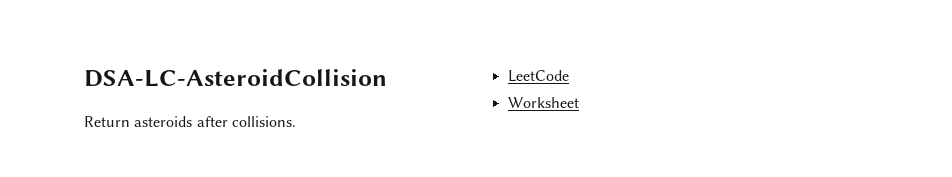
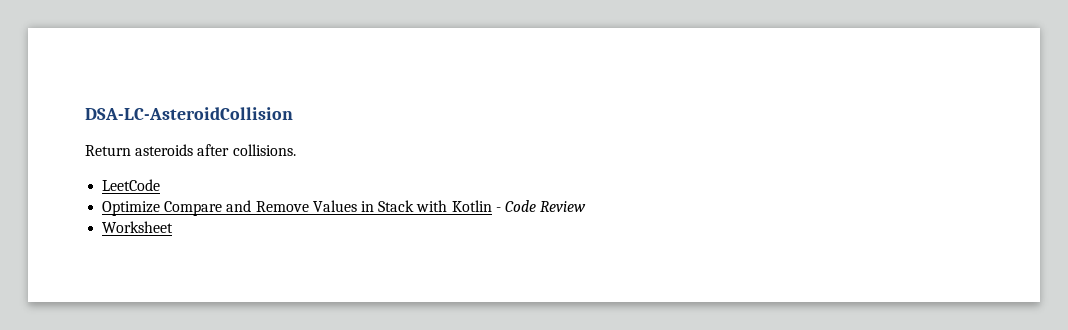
(569, 76) none -> [102,200,587,216] // Optimize Compare and Remove Values in Stack with Kotlin - Code Review

